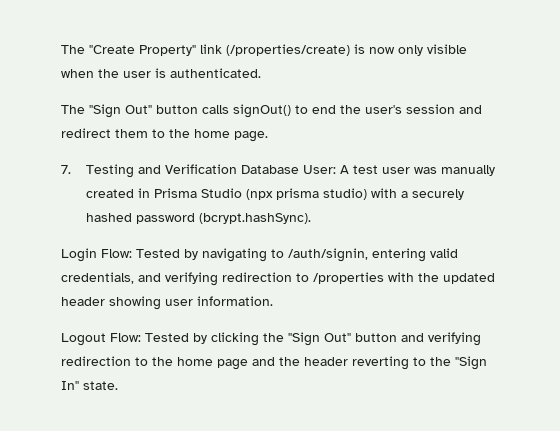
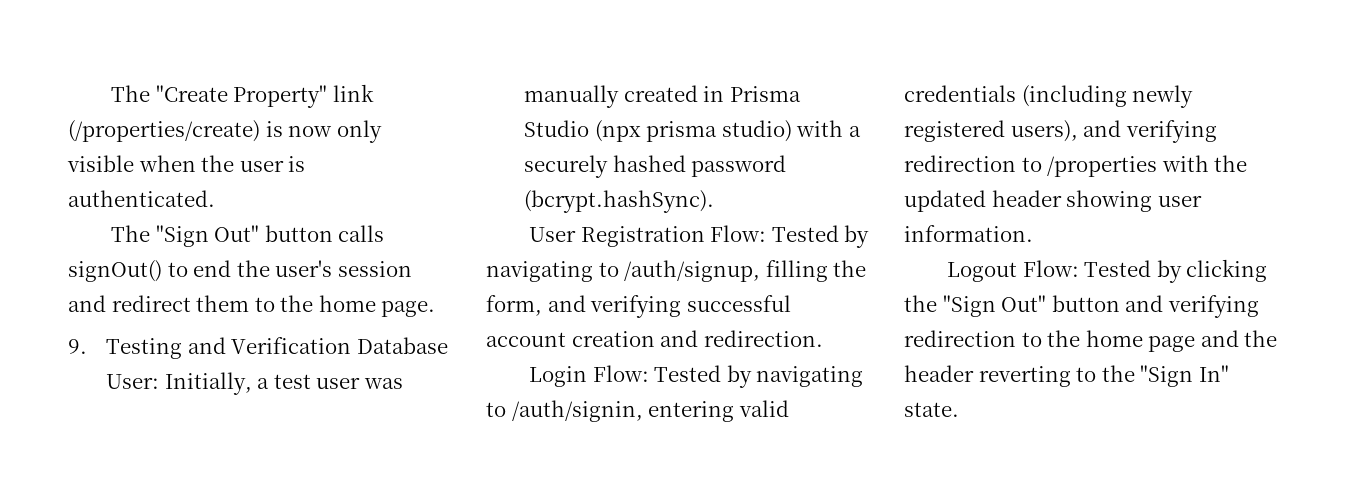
[61,165,71,174] 7. -> [68,339,87,354] 9.
[339,165,349,174] A -> [164,372,270,395] Initially, a
(311, 218) none -> [528,225,870,248] [486,260,867,282] [486,295,791,318] [486,330,823,347] // User Registration Flow: Tested by navigating to /auth/signup, filling the form, and verifying successful account creation and redirection.
[61,272,134,284] credentials, -> [904,85,1194,108] [904,120,1078,142] credentials (including newly registered users),

